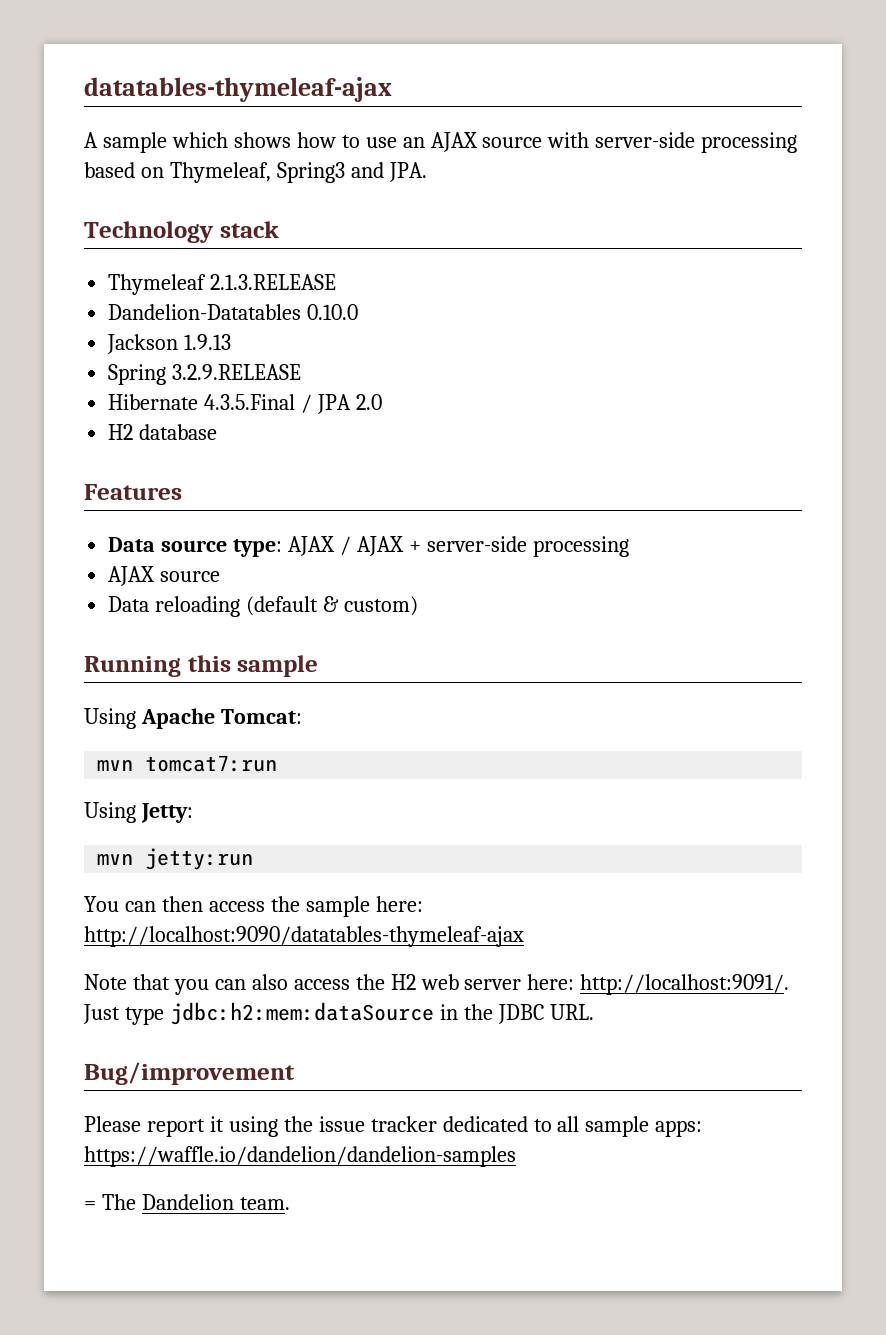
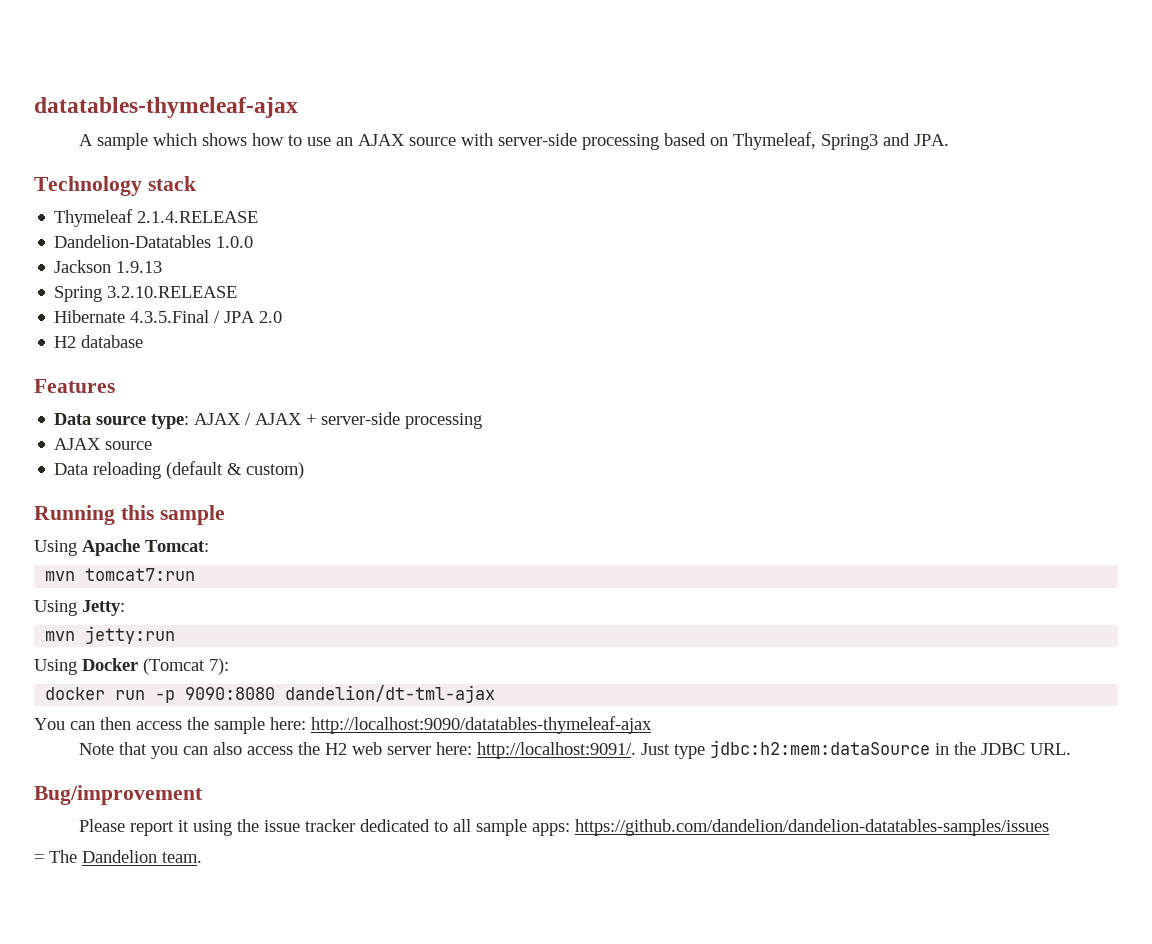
[210,274,337,290] 2.1.3.RELEASE -> [137,211,259,223] 2.1.4.RELEASE
[307,304,359,320] 0.10.0 -> [216,236,254,248] 1.0.0
[172,364,302,380] 3.2.9.RELEASE -> [107,286,238,298] 3.2.10.RELEASE
(254, 859) none -> [34,658,229,675] [45,685,496,703] // Using Docker (Tomcat 7): // docker run -p 9090:8080 dandelion/dt-tml-ajax
[84,1146,516,1167] https://waffle.io/dandelion/dandelion-samples -> [574,819,1049,836] https://github.com/dandelion/dandelion-datatables-samples/issues

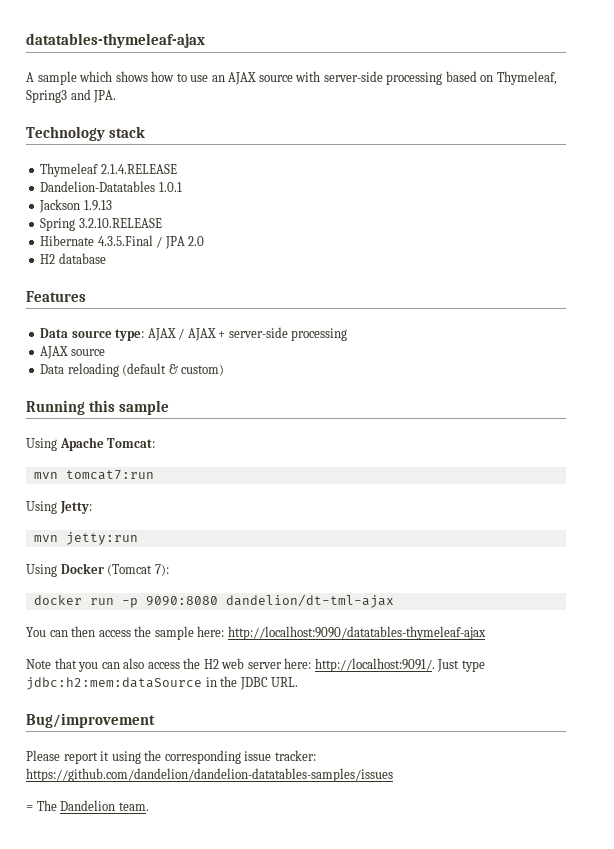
[216,236,254,248] 1.0.0 -> [158,182,182,192] 1.0.1
[263,819,570,836] issue tracker dedicated to all sample apps: -> [164,750,316,764] corresponding issue tracker:

